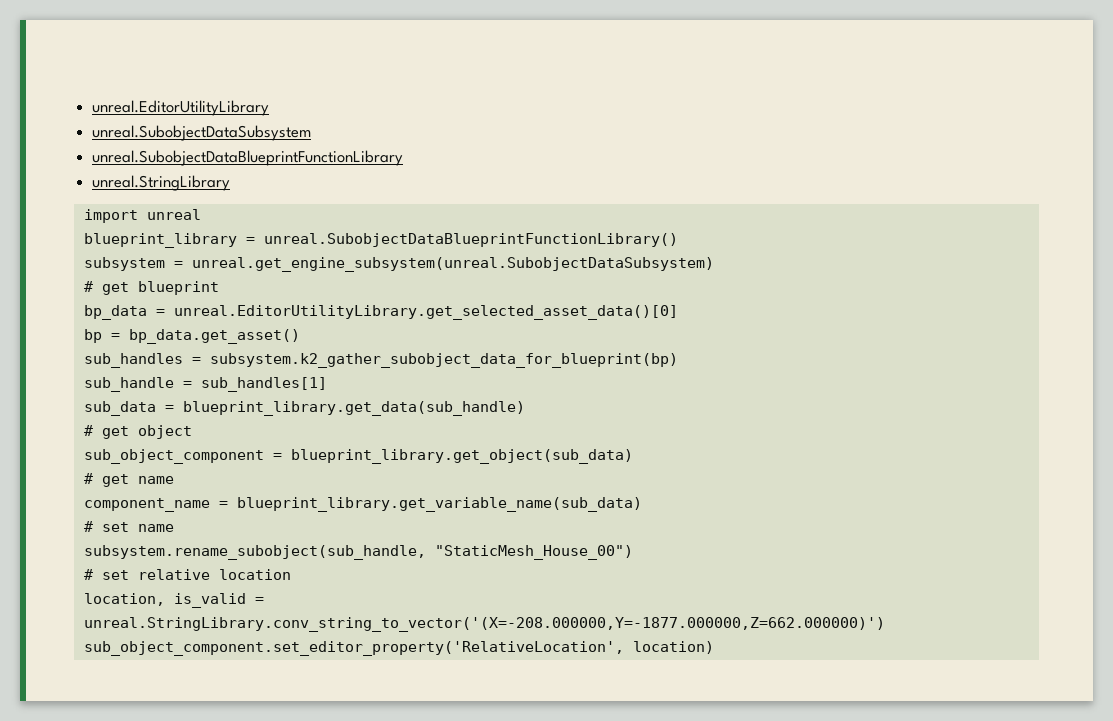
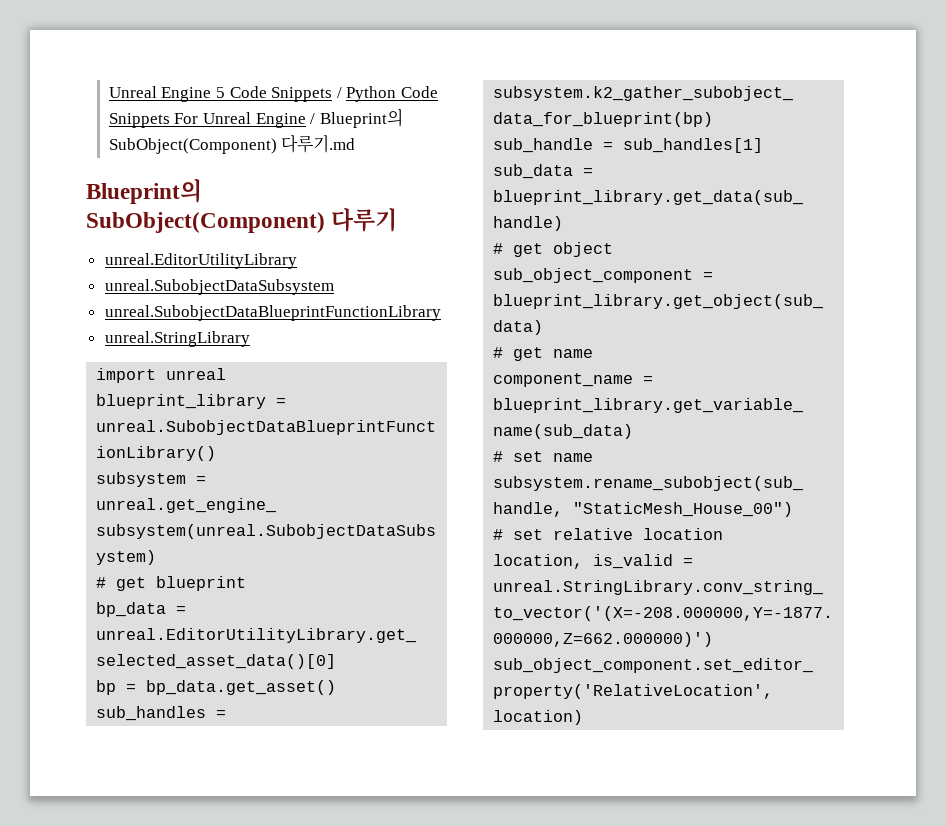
(92, 108) none -> [108,86,439,102] [108,108,403,128] [108,135,356,154] [86,179,202,204] [86,208,398,233] Unreal Engine 5 Code Snippets / Python Code Snippets For Unreal Engine / Blueprint의 SubObject(Component) 다루기.md // Blueprint의 SubObject(Component) 다루기 //

